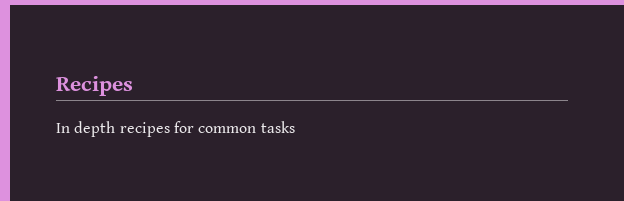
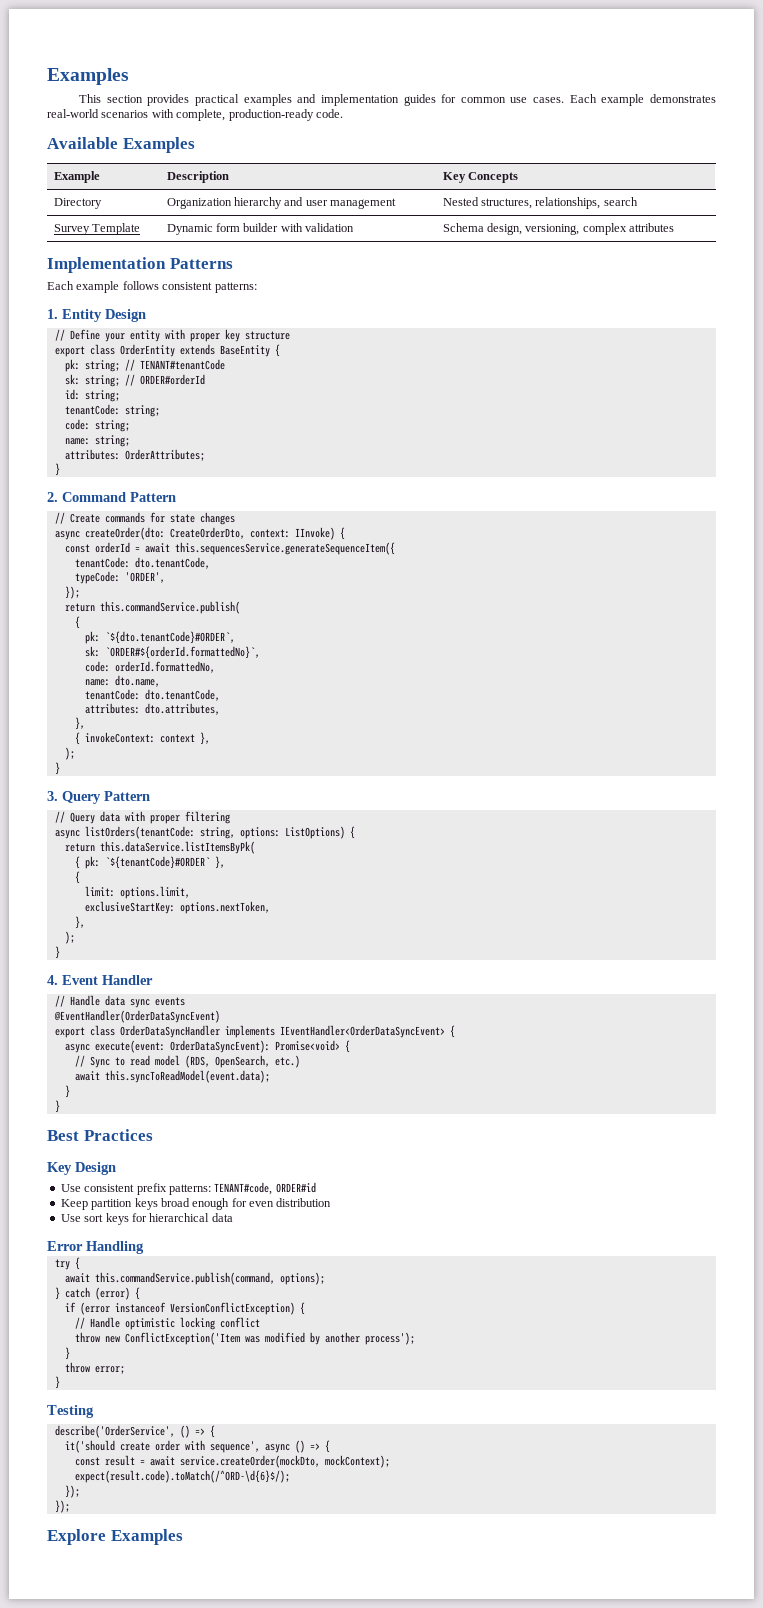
[56,76,133,96] [56,121,295,137] Recipes // In depth recipes for common tasks -> [47,68,129,85] [79,94,716,106] [47,109,343,121] [47,137,195,153] [53,171,100,183] [166,171,229,183] [442,172,519,183] [53,198,102,209] [166,197,397,209] [442,197,638,209] [53,223,141,235] [166,223,355,235] [442,223,675,235] [47,257,233,273] [47,281,257,293] [47,309,146,322] [54,329,290,342] [54,344,280,357] [64,359,225,372] [64,374,205,387] [64,389,120,402] [64,404,160,417] [64,419,130,432] [64,435,130,447] [64,449,205,461] [54,463,60,476] [47,492,176,502] [54,512,235,525] [54,527,345,540] [64,542,395,555] [74,557,210,569] [74,571,165,584] [64,586,80,599] [64,601,240,614] [74,616,80,629] [84,631,235,644] [84,646,260,659] [84,661,215,673] [84,675,160,687] [84,689,220,701] [84,703,220,715] [74,717,85,730] [74,732,210,745] [64,747,75,760] [54,762,60,775] [47,791,150,804] [54,811,230,824] [54,826,355,839] [64,841,255,854] [74,856,225,869] [74,871,80,884] [84,886,190,899] [84,901,270,914] [74,916,85,929] [64,931,75,944] [54,946,60,959] [47,975,153,985] [54,995,185,1008] [53,1010,220,1023] [54,1025,455,1038] [64,1040,350,1053] [74,1055,300,1068] [74,1070,270,1083] [64,1085,70,1098] [54,1100,60,1113] [47,1129,153,1141] [47,1162,116,1175] [60,1182,316,1195] [60,1198,332,1210] [60,1213,233,1225] [47,1241,144,1254] [54,1257,80,1270] [64,1272,325,1285] [54,1287,140,1300] [64,1302,305,1315] [74,1317,260,1330] [74,1332,415,1345] [64,1347,70,1360] [64,1362,125,1374] [54,1376,60,1389] [47,1405,94,1418] [54,1425,215,1438] [64,1440,330,1453] [74,1455,390,1468] [74,1470,290,1483] [64,1485,80,1498] [54,1500,70,1513] [47,1529,183,1545] Examples // This section provides practical examples and implementation guides for common use cases. Each example demonstrates real-world scenarios with complete, production-ready code. // Available Examples // Example | Description | Key Concepts // Directory | Organization hierarchy and user management | Nested structures, relationships, search // Survey Template | Dynamic form builder with validation | Schema design, versioning, complex attributes // Implementation Patterns // Each example follows consistent patterns: // 1. Entity Design // // Define your entity with proper key structure // export class OrderEntity extends BaseEntity { // pk: string; // TENANT#tenantCode // sk: string; // ORDER#orderId // id: string; // tenantCode: string; // code: string; // name: string; // attributes: OrderAttributes; // } // 2. Command Pattern // // Create commands for state changes // async createOrder(dto: CreateOrderDto, context: IInvoke) { // const orderId = await this.sequencesService.generateSequenceItem({ // tenantCode: dto.tenantCode, // typeCode: 'ORDER', // }); // return this.commandService.publish( // { // pk: `${dto.tenantCode}#ORDER`, // sk: `ORDER#${orderId.formattedNo}`, // code: orderId.formattedNo, // name: dto.name, // tenantCode: dto.tenantCode, // attributes: dto.attributes, // }, // { invokeContext: context }, // ); // } // 3. Query Pattern // // Query data with proper filtering // async listOrders(tenantCode: string, options: ListOptions) { // return this.dataService.listItemsByPk( // { pk: `${tenantCode}#ORDER` }, // { // limit: options.limit, // exclusiveStartKey: options.nextToken, // }, // ); // } // 4. Event Handler // // Handle data sync events // @EventHandler(OrderDataSyncEvent) // export class OrderDataSyncHandler implements IEventHandler<OrderDataSyncEvent> { // async execute(event: OrderDataSyncEvent): Promise<void> { // // Sync to read model (RDS, OpenSearch, etc.) // await this.syncToReadModel(event.data); // } // } // Best Practices // Key Design // Use consistent prefix patterns: TENANT#code, ORDER#id // Keep partition keys broad enough for even distribution // Use sort keys for hierarchical data // Error Handling // try { // await this.commandService.publish(command, options); // } catch (error) { // if (error instanceof VersionConflictException) { // // Handle optimistic locking conflict // throw new ConflictException('Item was modified by another process'); // } // throw error; // } // Testing // describe('OrderService', () => { // it('should create order with sequence', async () => { // const result = await service.createOrder(mockDto, mockContext); // expect(result.code).toMatch(/^ORD-\d{6}$/); // }); // }); // Explore Examples

